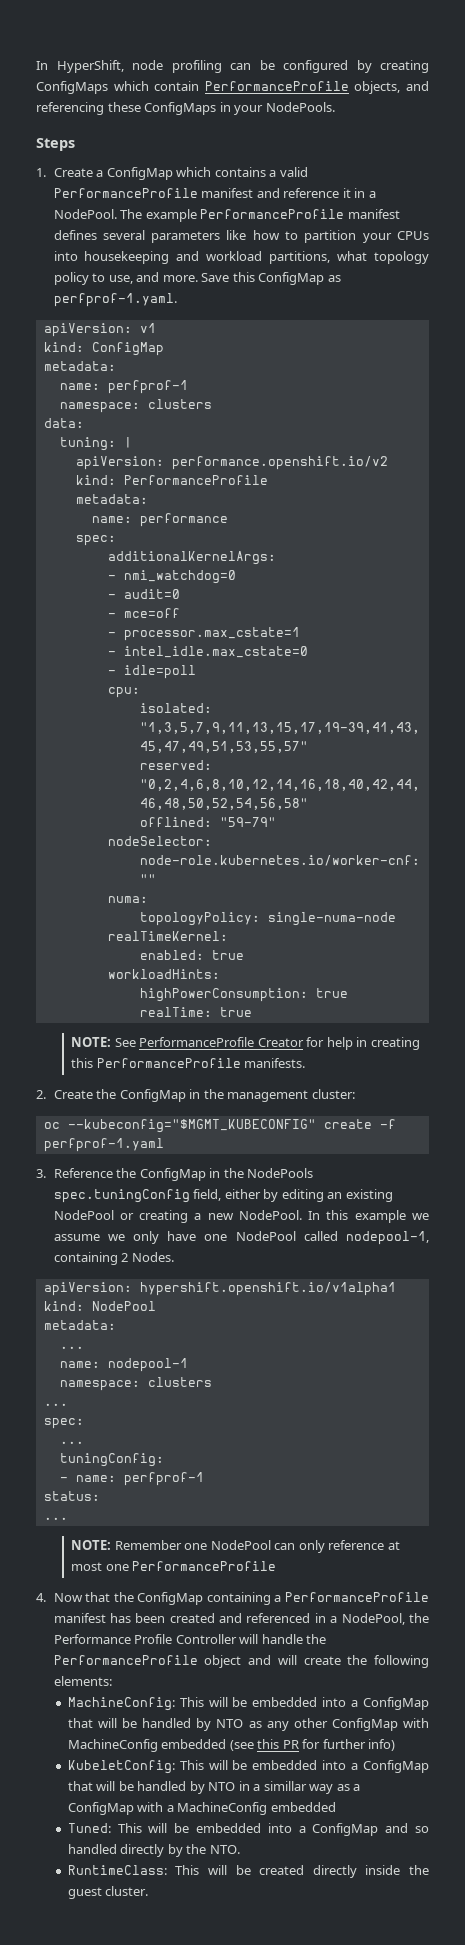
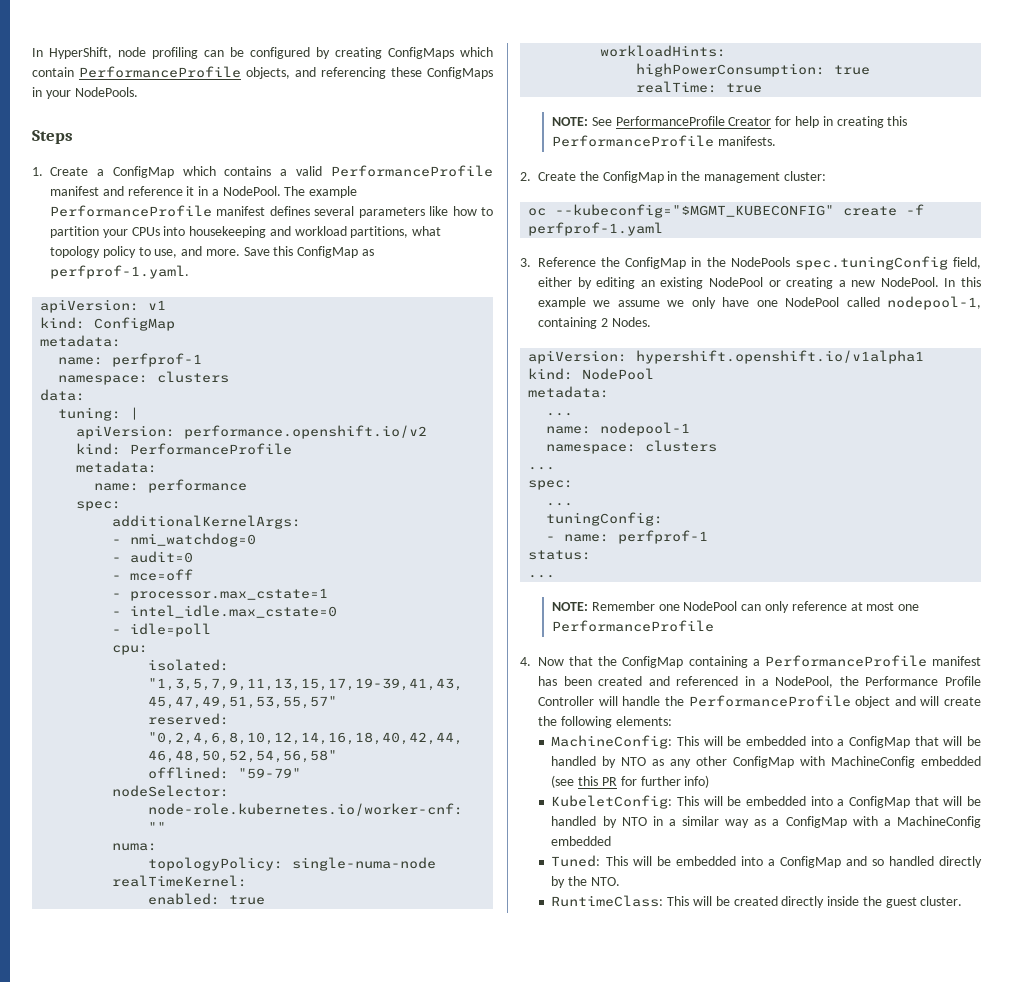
[263,1781,307,1791] simillar -> [682,816,720,826] similar

